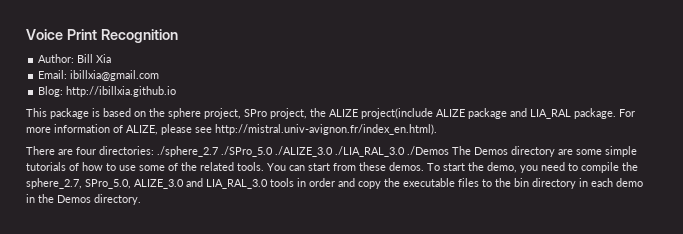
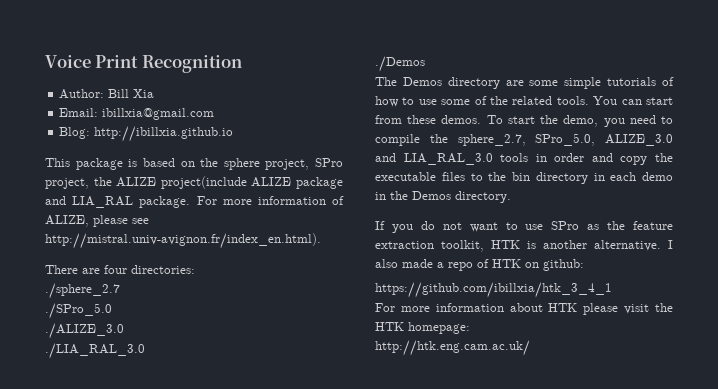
(154, 150) none -> (195, 269) //
(218, 151) none -> (120, 291) //
(273, 151) none -> (112, 311) //
(333, 151) none -> (124, 331) //
(405, 151) none -> (145, 351) //
(449, 150) none -> (425, 64) //
(141, 199) none -> [375,221,673,233] [375,240,673,252] [375,259,584,271] [375,282,612,298] [375,303,673,315] [375,322,470,334] [375,340,530,356] // If you do not want to use SPro as the feature extraction toolkit, HTK is another alternative. I also made a repo of HTK on github: // https://github.com/ibillxia/htk_3_4_1 // For more information about HTK please visit the HTK homepage: // http://htk.eng.cam.ac.uk/

